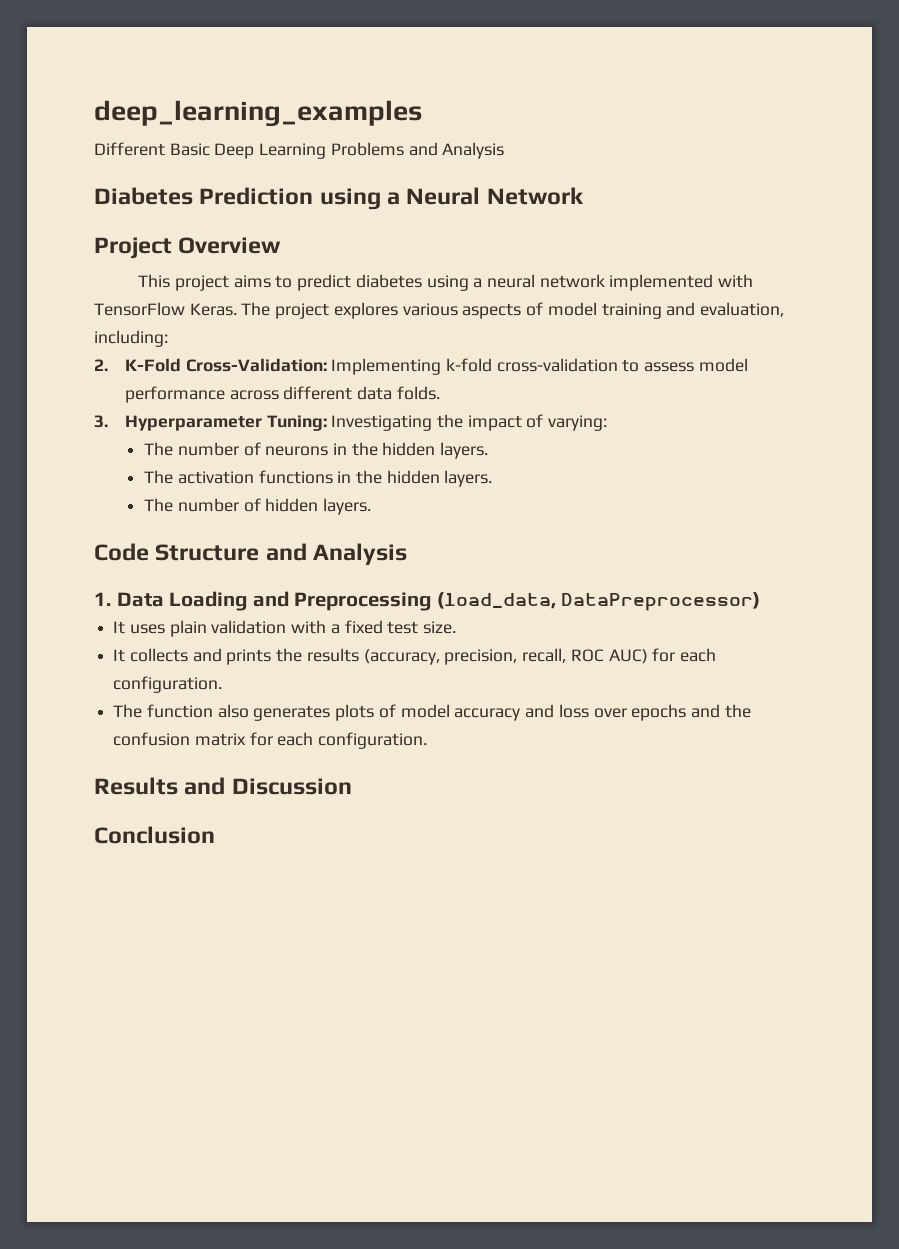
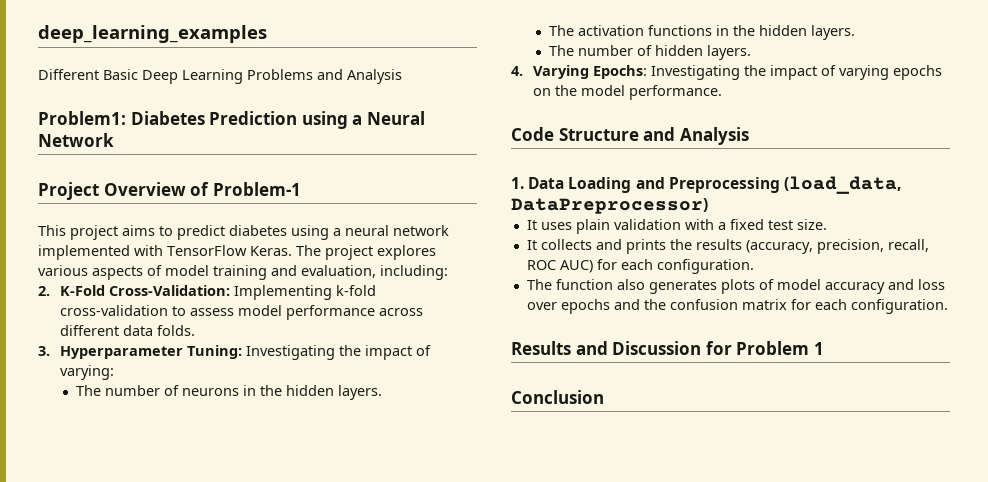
(505, 150) none -> [38,111,126,125] Problem1:
(282, 245) none -> [190,182,301,196] of Problem-1
(371, 506) none -> [511,65,942,80] [532,85,722,100] // 4. Varying Epochs: Investigating the impact of varying epochs on the model performance.
(352, 786) none -> [705,341,824,355] for Problem 1

